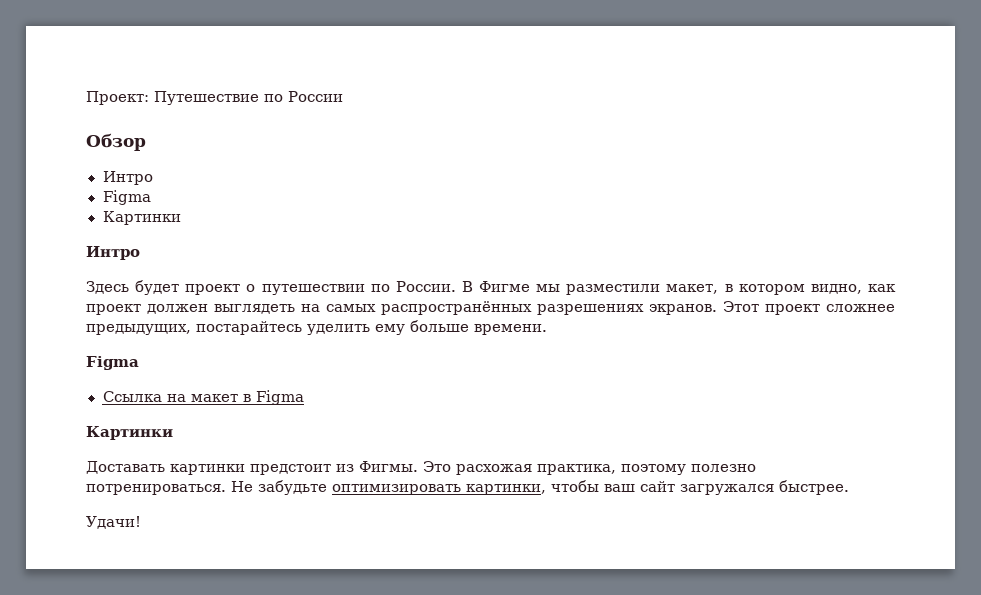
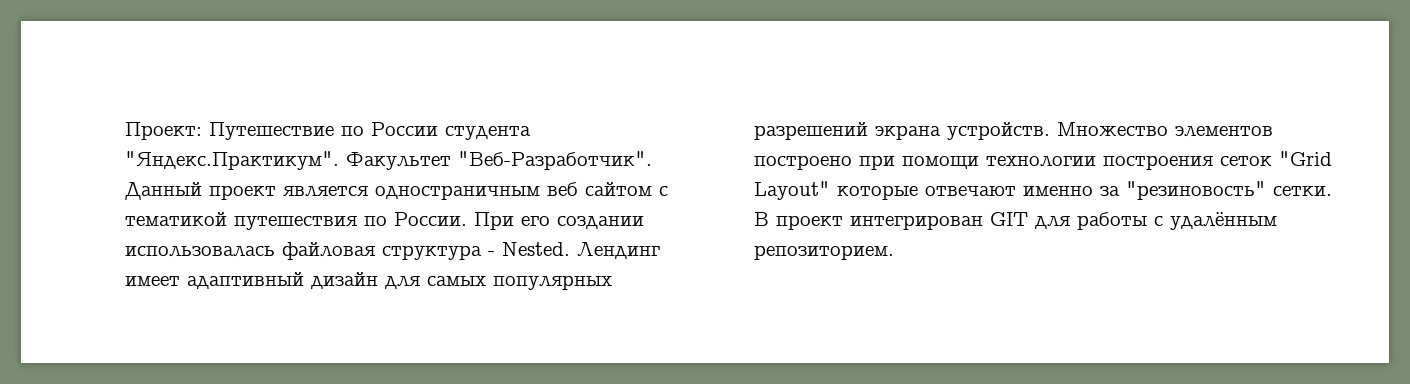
[86,133,146,151] [102,171,153,185] [102,190,151,205] [102,211,181,225] [86,246,140,260] [86,280,896,295] [86,301,895,315] [86,320,547,335] [86,356,139,370] [102,390,304,405] [86,426,173,440] [86,461,756,475] [86,480,849,495] [86,516,141,529] // Обзор // Интро // Figma // Картинки // Интро // Здесь будет проект о путешествии по России. В Фигме мы разместили макет, в котором видно, как проект должен выглядеть на самых распространённых разрешениях экранов. Этот проект сложнее предыдущих, постарайтесь уделить ему больше времени. // Figma // Ссылка на макет в Figma // Картинки // Доставать картинки предстоит из Фигмы. Это расхожая практика, поэтому полезно потренироваться. Не забудьте оптимизировать картинки, чтобы ваш сайт загружался быстрее. // Удачи! -> [445,126,531,140] [125,151,652,170] [125,182,668,200] [125,212,644,230] [125,242,660,260] [125,272,612,290] [754,122,1273,140] [754,151,1332,170] [754,181,1332,200] [754,212,1277,230] [754,245,894,260] студента "Яндекс.Практикум". Факультет "Веб-Разработчик". Данный проект является одностраничным веб сайтом с тематикой путешествия по России. При его создании использовалась файловая структура - Nested. Лендинг имеет адаптивный дизайн для самых популярных разрешений экрана устройств. Множество элементов построено при помощи технологии построения сеток "Grid Layout" которые отвечают именно за "резиновость" сетки. В проект интегрирован GIT для работы с удалённым репозиторием.

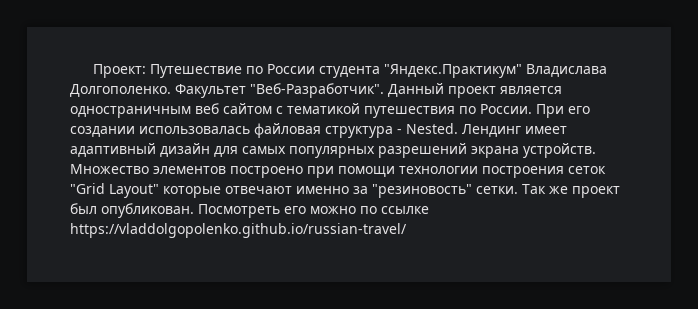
[125,151,339,170] "Яндекс.Практикум". -> [383,64,607,78] [70,84,171,97] "Яндекс.Практикум" Владислава Долгополенко.
[754,212,1277,230] [754,245,894,260] В проект интегрирован GIT для работы с удалённым репозиторием. -> [522,184,620,198] [70,203,429,218] [70,223,407,238] Так же проект был опубликован. Посмотреть его можно по ссылке https://vladdolgopolenko.github.io/russian-travel/

